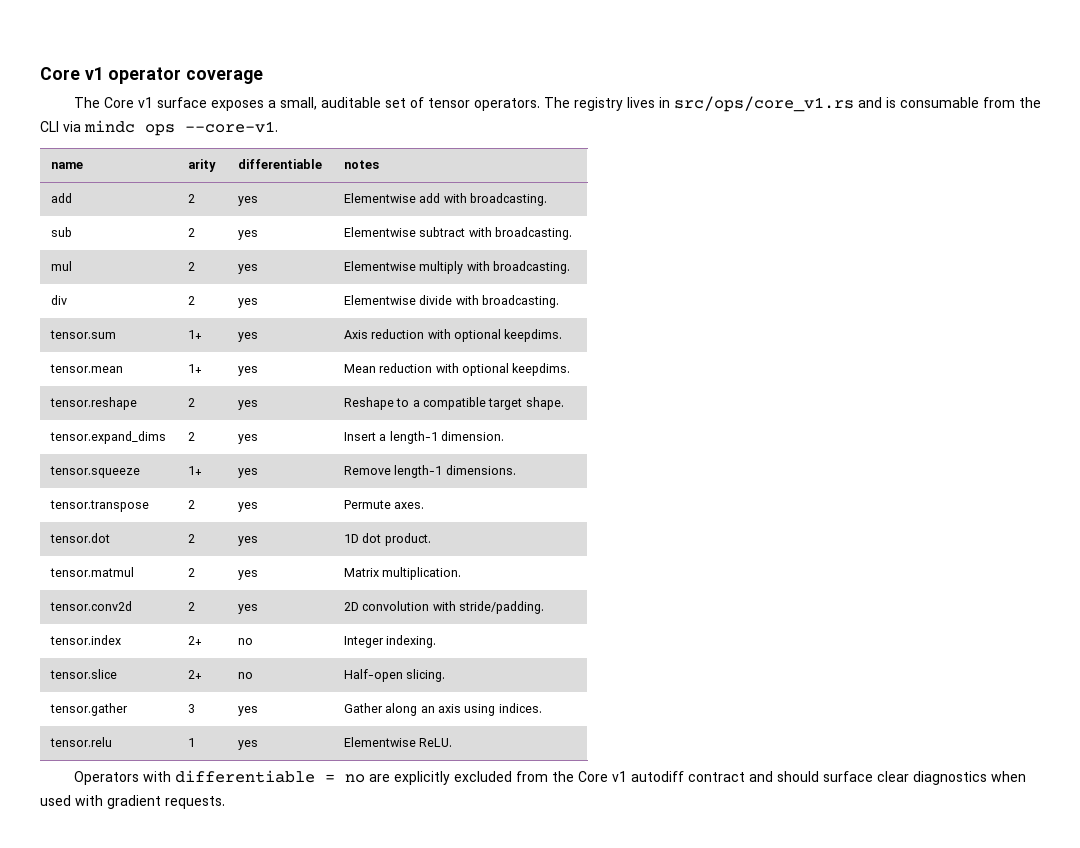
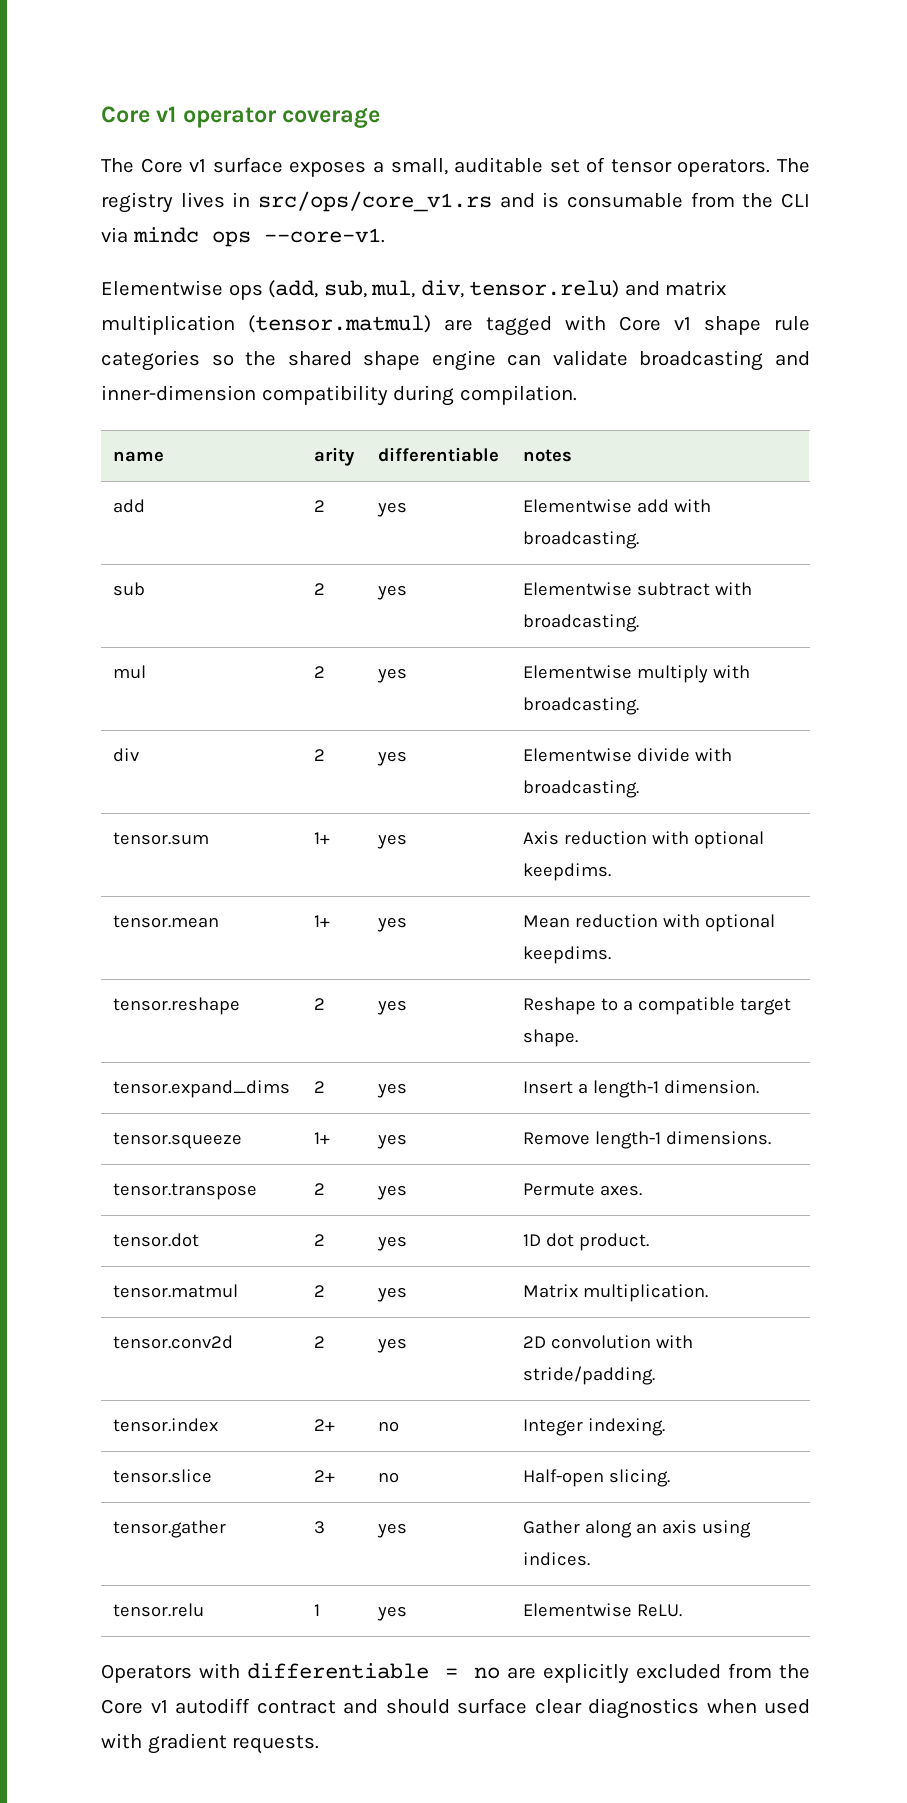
(278, 127) none -> [101,280,727,300] [101,315,810,336] [101,350,810,371] [101,385,577,406] // Elementwise ops (add, sub, mul, div, tensor.relu) and matrix multiplication (tensor.matmul) are tagged with Core v1 shape rule categories so the shared shape engine can validate broadcasting and inner-dimension compatibility during compilation.

